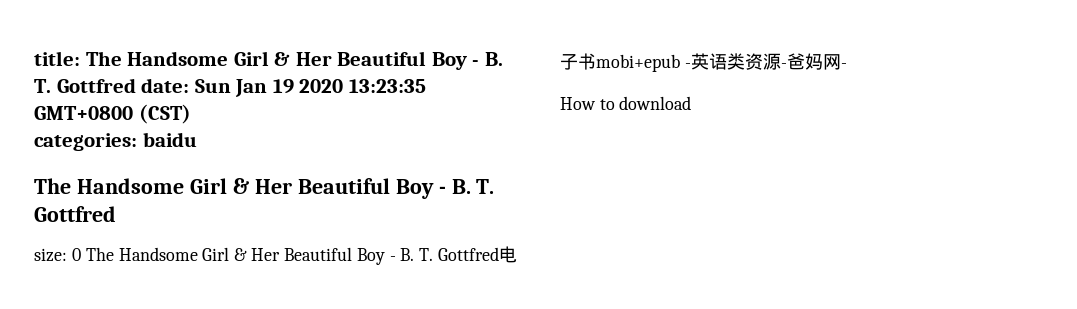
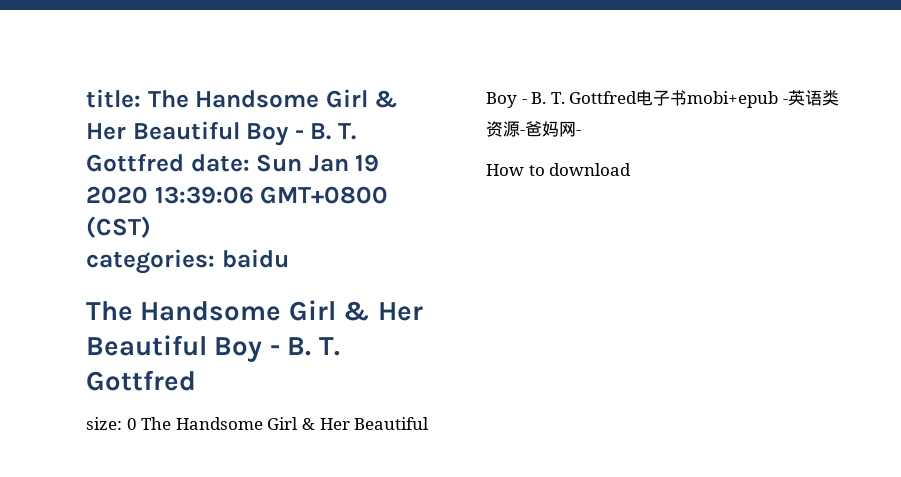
[348,79,426,93] 13:23:35 -> [154,186,254,204] 13:39:06

